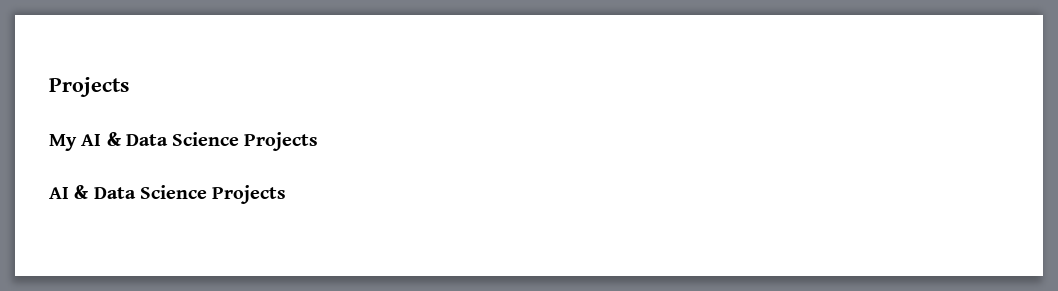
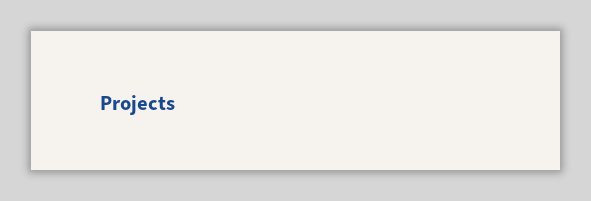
[49,77,129,97] [49,132,319,151] [49,185,287,204] Projects // My AI & Data Science Projects // AI & Data Science Projects -> [100,95,175,115] Projects

